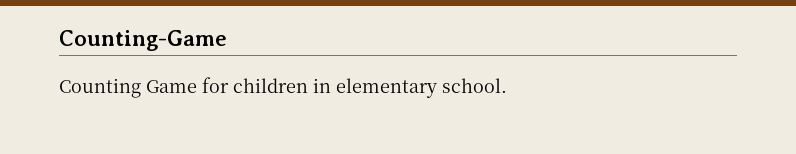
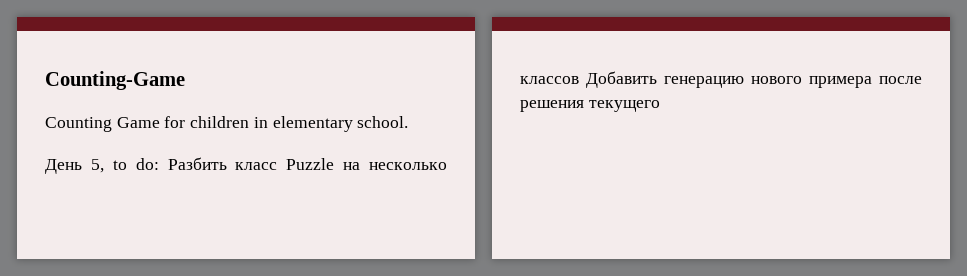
(507, 85) none -> [45,157,447,174] [520,71,922,88] [520,100,660,112] // День 5, to do: Разбить класс Puzzle на несколько классов Добавить генерацию нового примера после решения текущего

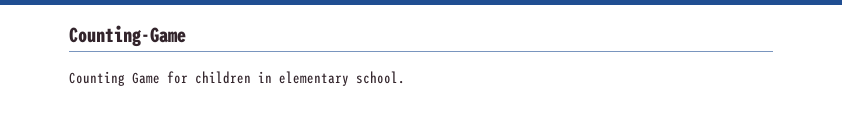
[45,157,447,174] [520,71,922,88] [520,100,660,112] // День 5, to do: Разбить класс Puzzle на несколько классов Добавить генерацию нового примера после решения текущего -> (405, 77) none

